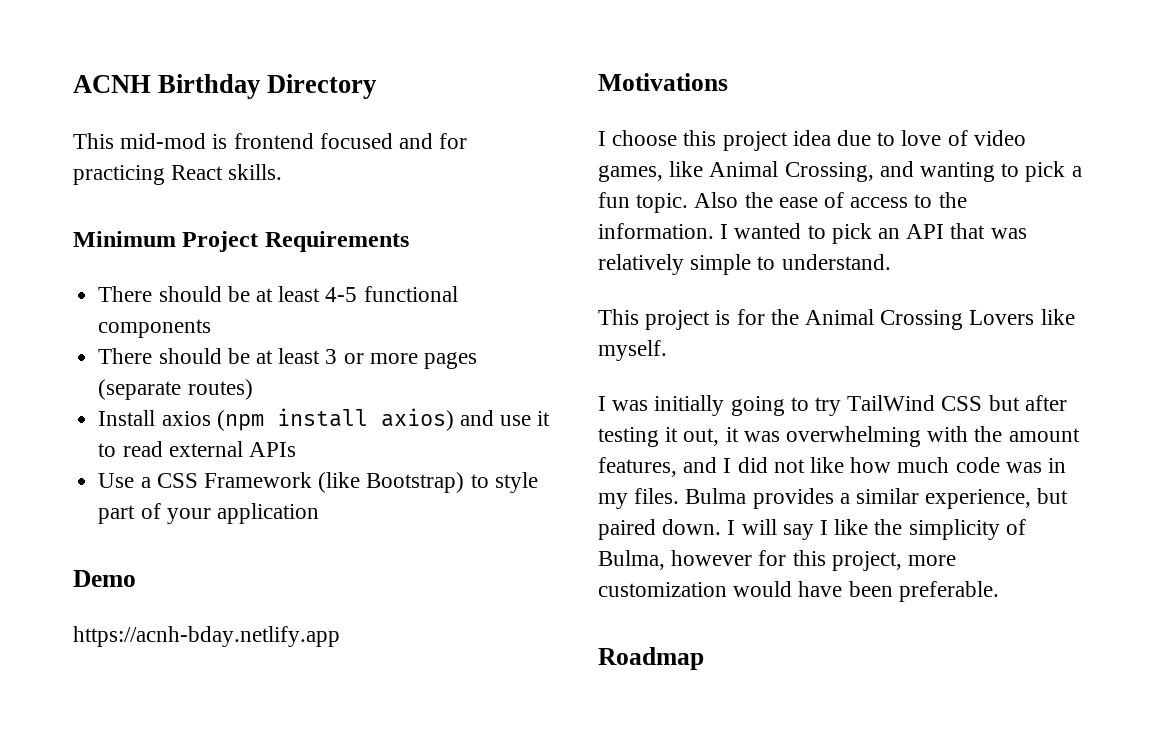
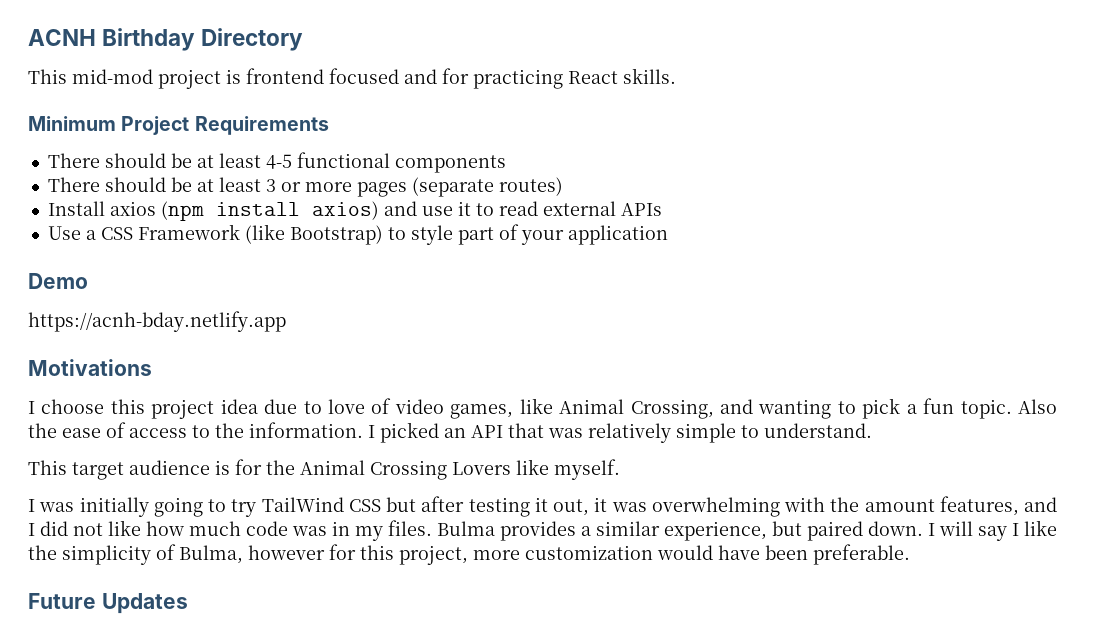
(207, 141) none -> [158,69,221,89] project
[734,223,872,244] wanted to pick -> [380,422,439,443] picked
[645,310,711,330] project -> [72,460,210,480] target audience
[598,647,704,670] Roadmap -> [28,593,188,614] Future Updates

